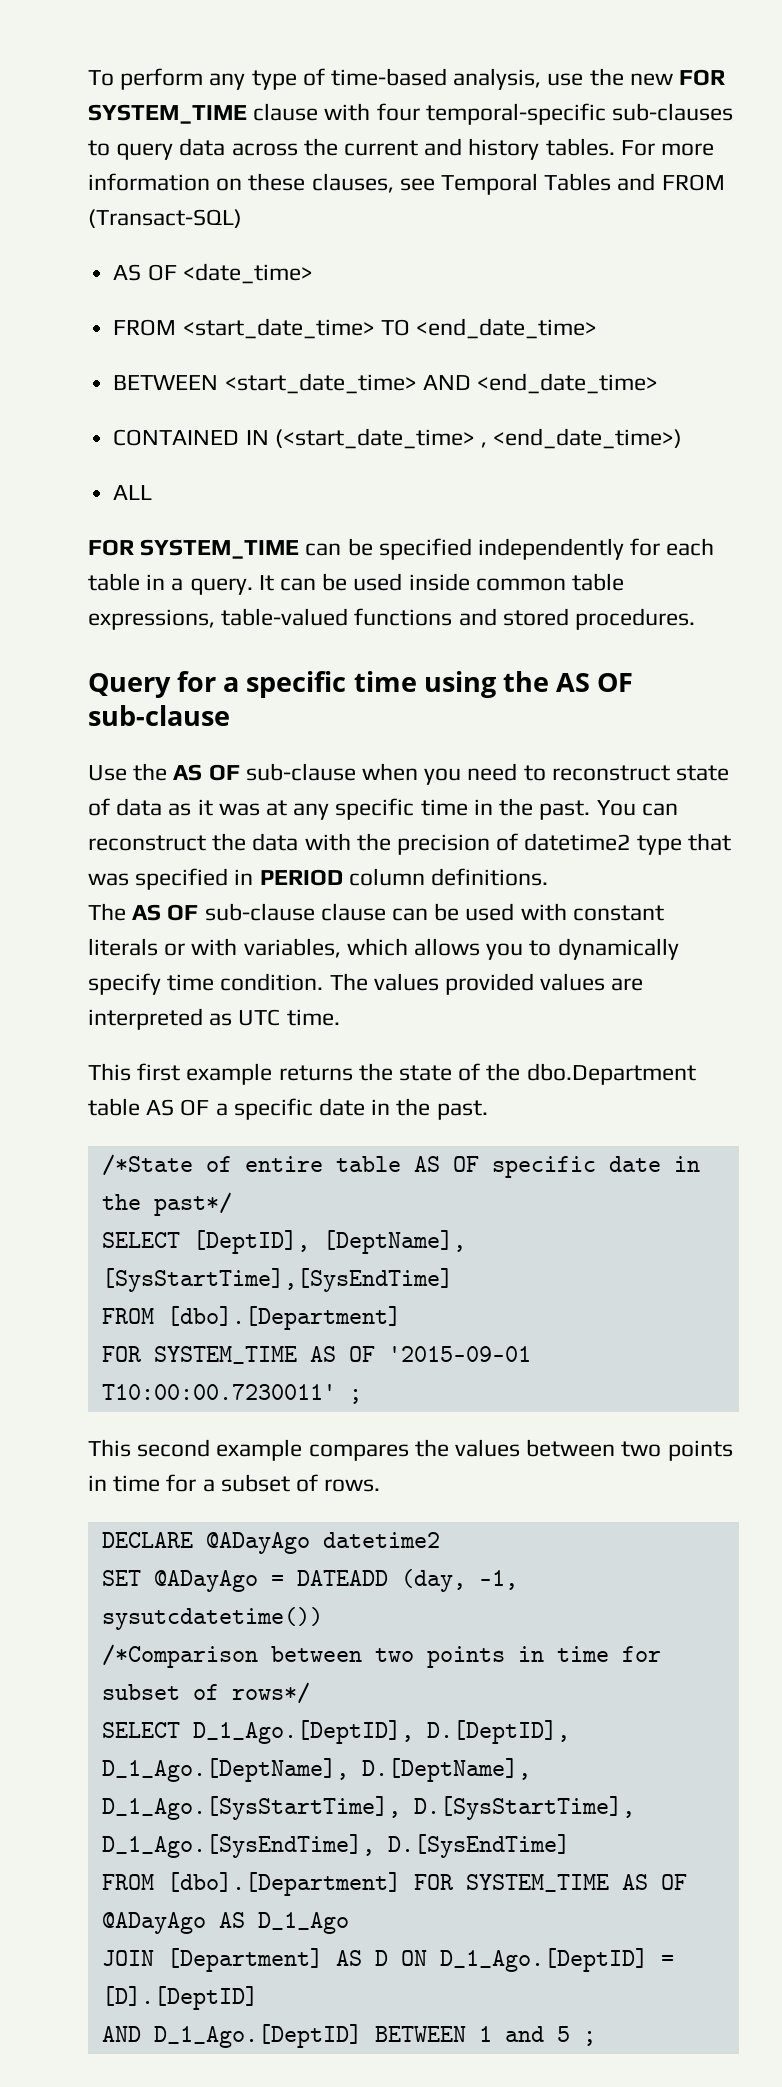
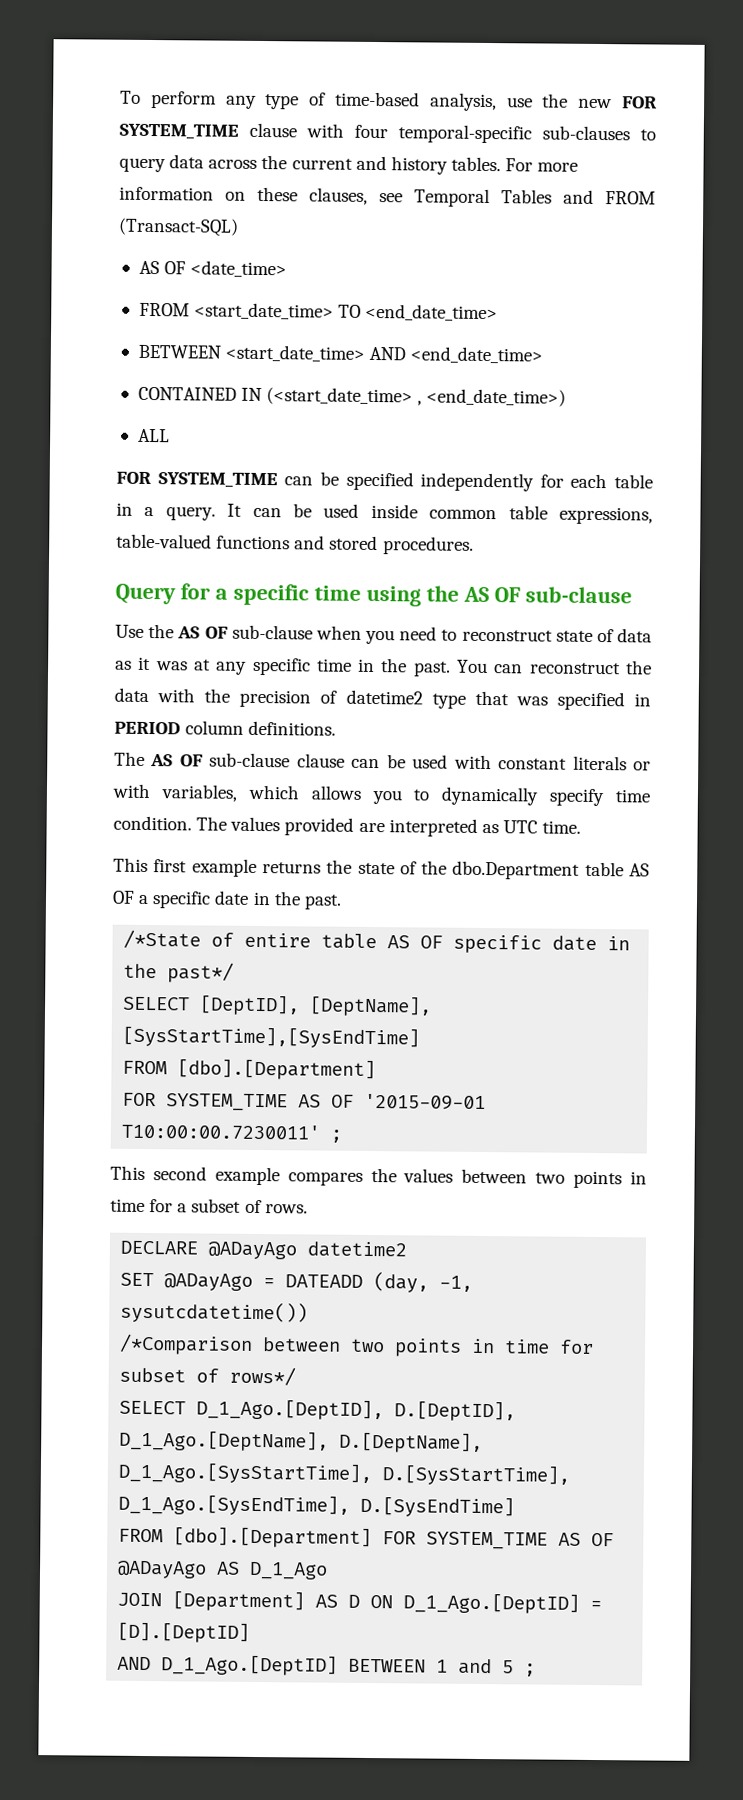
[540,973,606,991] values -> (355, 826) none

